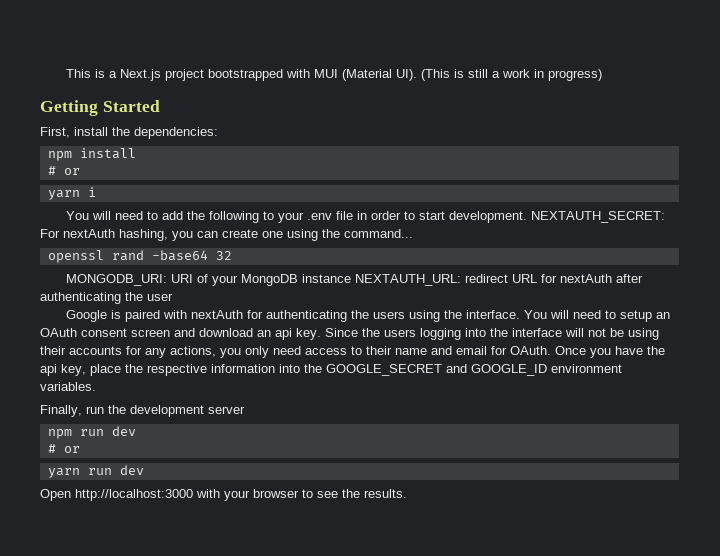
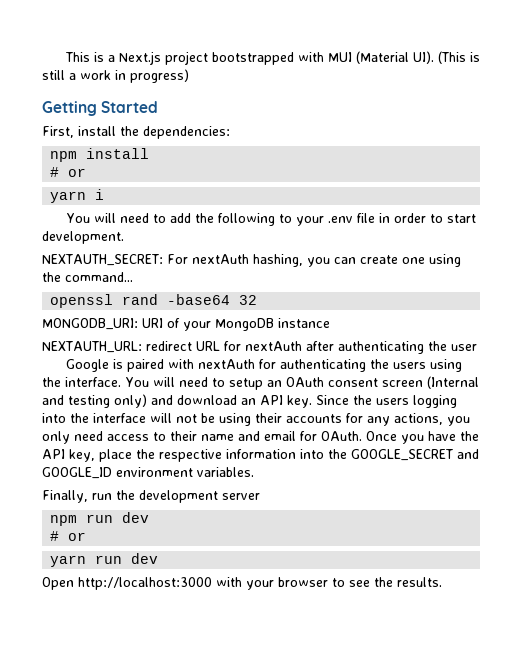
(528, 217) none -> (124, 237) //
(352, 278) none -> (330, 323) //
(170, 333) none -> [427,376,479,389] [42,394,147,408] (Internal and testing only)
[275,328,292,340] api -> [260,395,283,405] API
[40,364,57,376] api -> [42,449,65,459] API

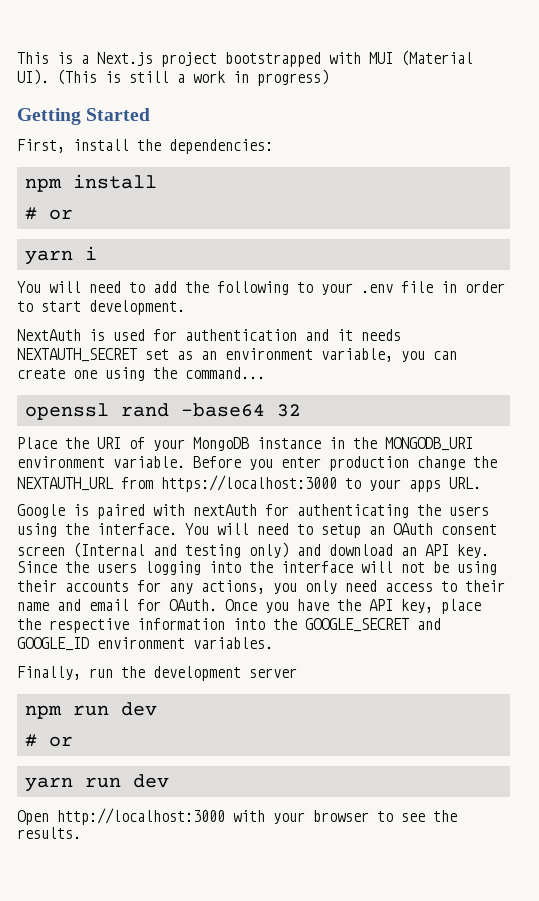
[42,254,303,267] NEXTAUTH_SECRET: For nextAuth hashing, -> [17,329,401,341] [17,348,393,362] NextAuth is used for authentication and it needs NEXTAUTH_SECRET set as an environment variable,
[42,318,138,330] MONGODB_URI: -> [17,437,89,449] Place the
[42,341,477,354] // NEXTAUTH_URL: redirect URL for nextAuth after authenticating the user -> [329,437,473,451] [17,456,497,471] [17,475,481,492] in the MONGODB_URI environment variable. Before you enter production change the NEXTAUTH_URL from https://localhost:3000 to your apps URL.

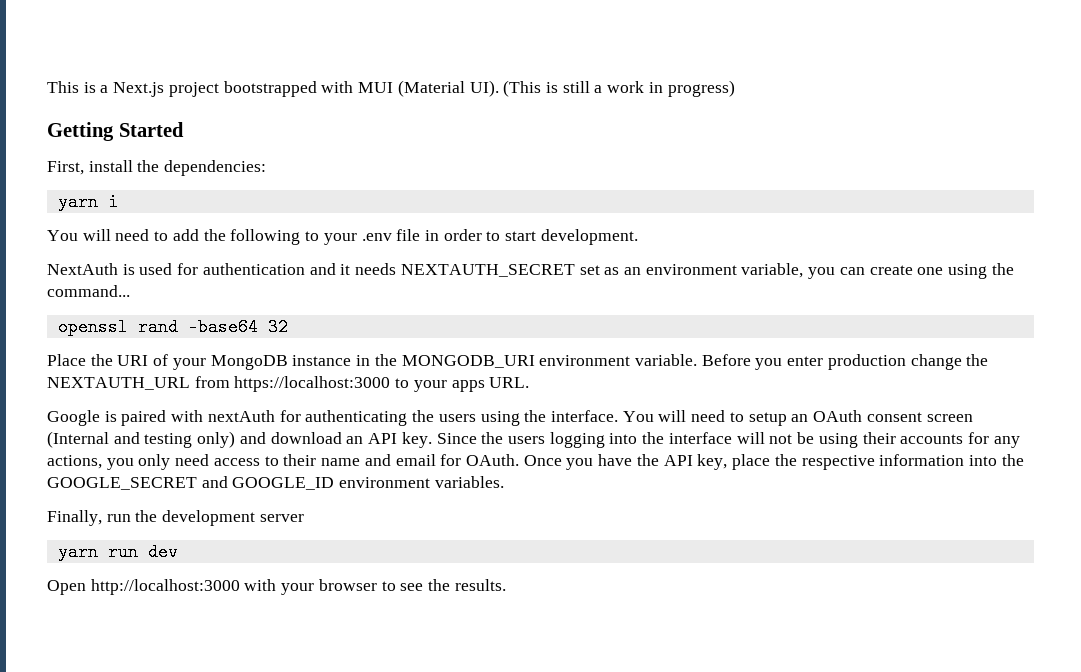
[24,174,157,192] [24,207,73,220] // npm install // # or -> (267, 168) none
[24,702,157,719] [24,734,73,747] // npm run dev // # or -> (304, 518) none

